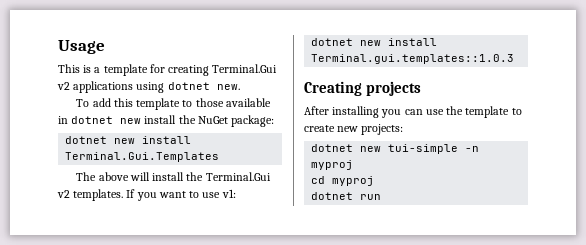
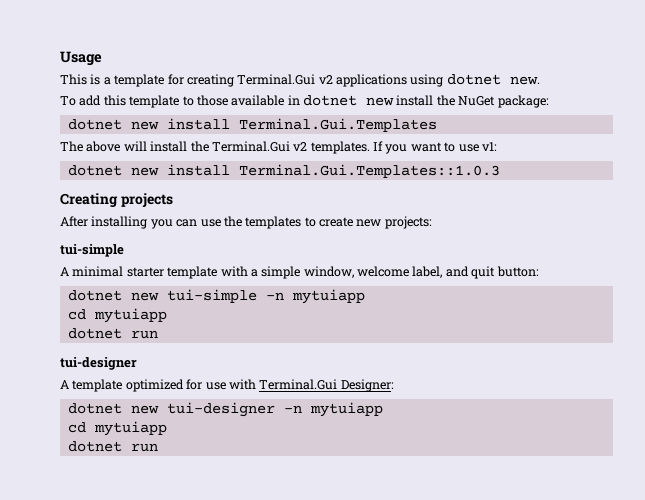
[311,54,515,64] Terminal.gui.templates::1.0.3 -> [238,164,500,178] Terminal.Gui.Templates::1.0.3
[465,106,510,118] template -> [245,216,302,229] templates
(404, 129) none -> [60,244,124,257] [60,266,539,279] // tui-simple // A minimal starter template with a simple window, welcome label, and quit button:
[311,160,354,170] [311,176,375,186] [311,192,382,200] myproj // cd myproj // dotnet run -> [291,289,365,304] [67,308,167,323] [67,328,158,339] [60,357,137,370] [60,379,394,392] [67,402,383,417] [67,421,167,436] [67,441,158,452] mytuiapp // cd mytuiapp // dotnet run // tui-designer // A template optimized for use with Terminal.Gui Designer: // dotnet new tui-designer -n mytuiapp // cd mytuiapp // dotnet run

